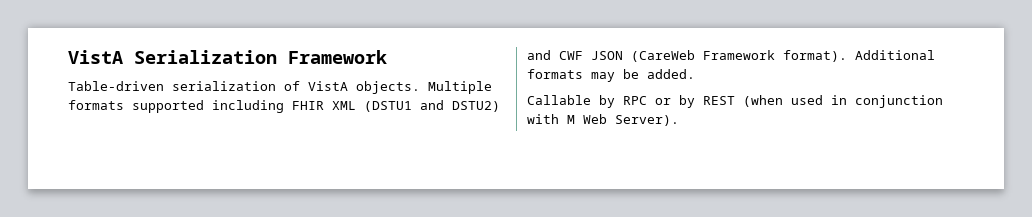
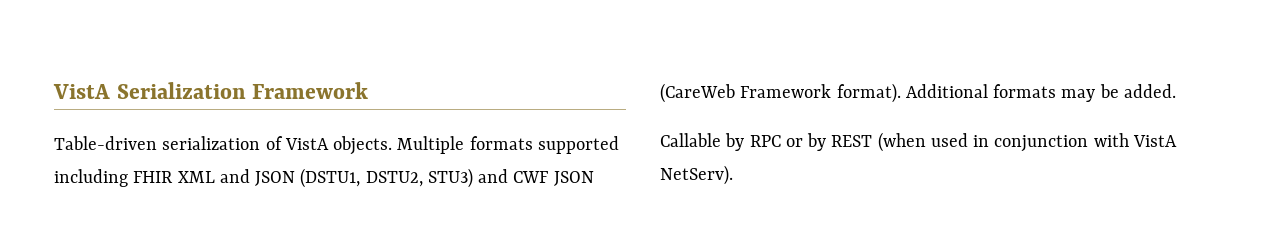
[364,100,500,112] (DSTU1 and DSTU2) -> [219,168,473,188] and JSON (DSTU1, DSTU2, STU3)
[567,114,679,126] M Web Server). -> [1132,135,1177,147] [660,165,733,185] VistA NetServ).

